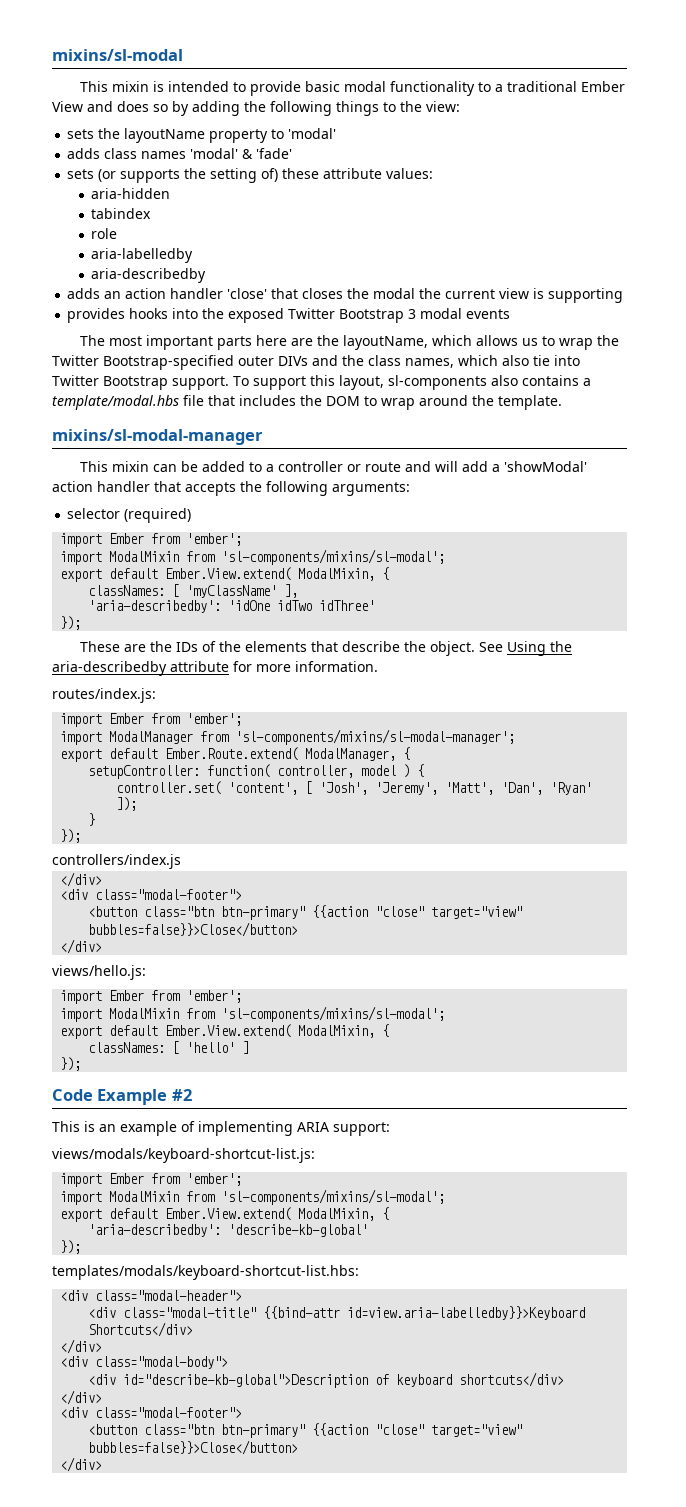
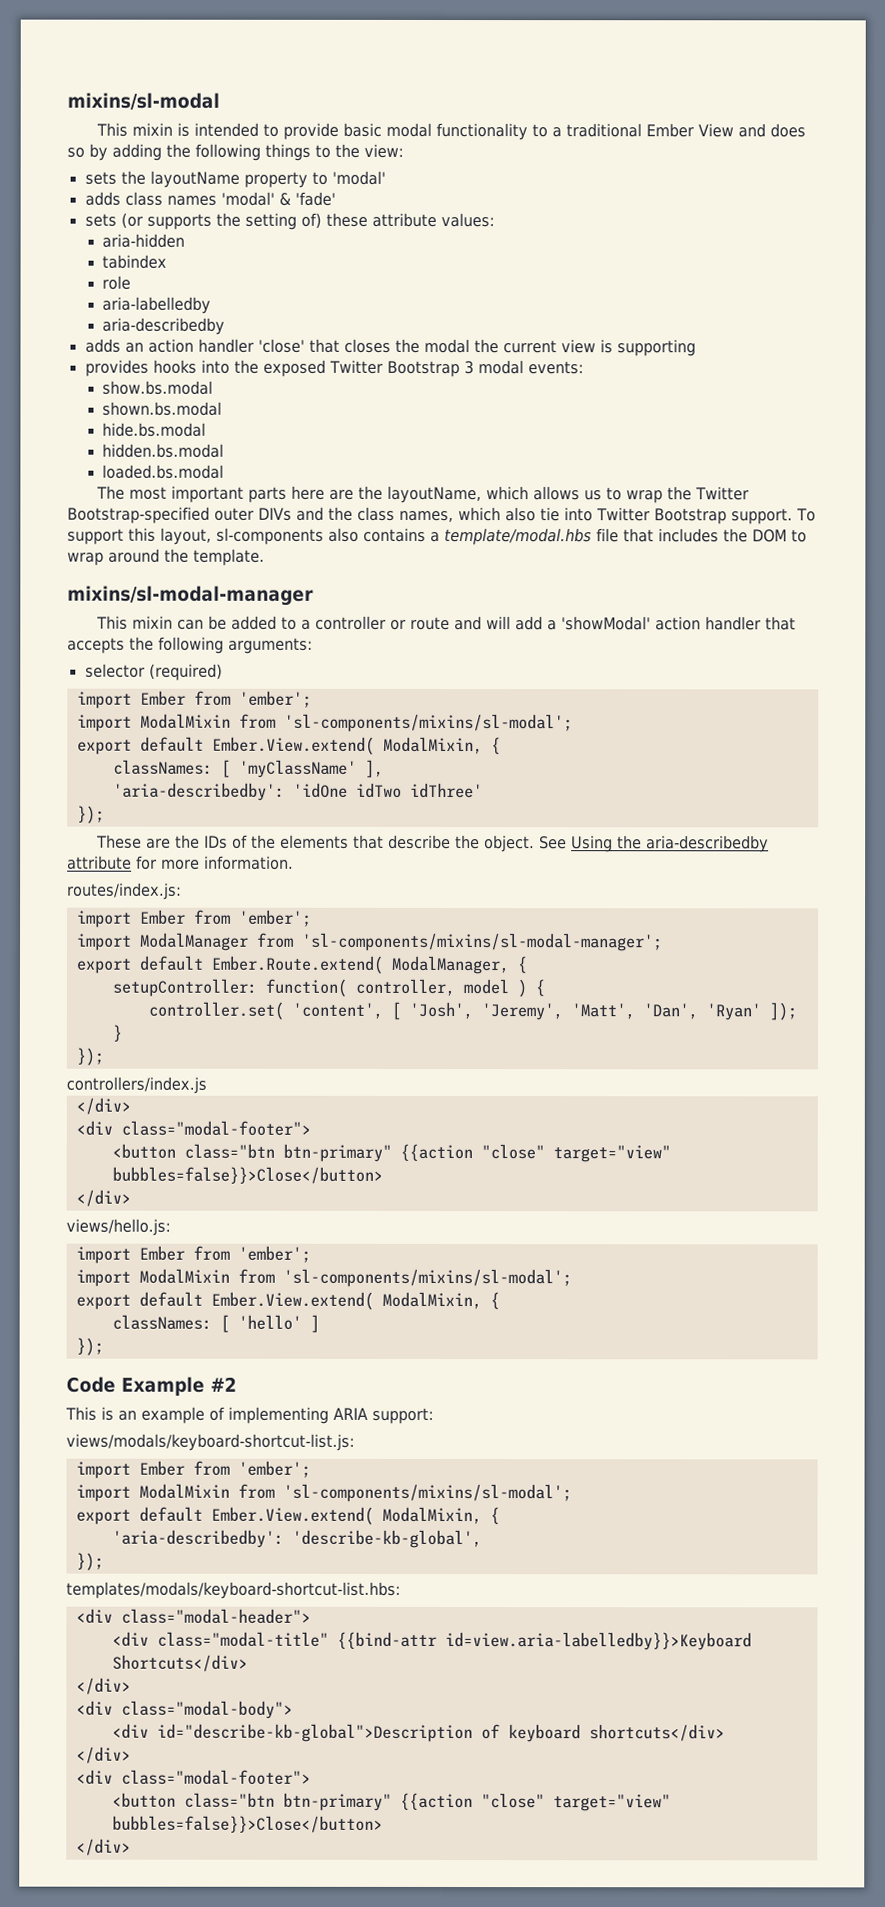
[466,309,511,319] events -> [527,361,584,375] [102,380,214,395] [102,401,223,416] [102,422,207,437] [102,443,225,458] [102,464,225,479] events: // show.bs.modal // shown.bs.modal // hide.bs.modal // hidden.bs.modal // loaded.bs.modal
[228,1224,369,1237] 'describe-kb-global' -> [291,1529,482,1549] 'describe-kb-global',

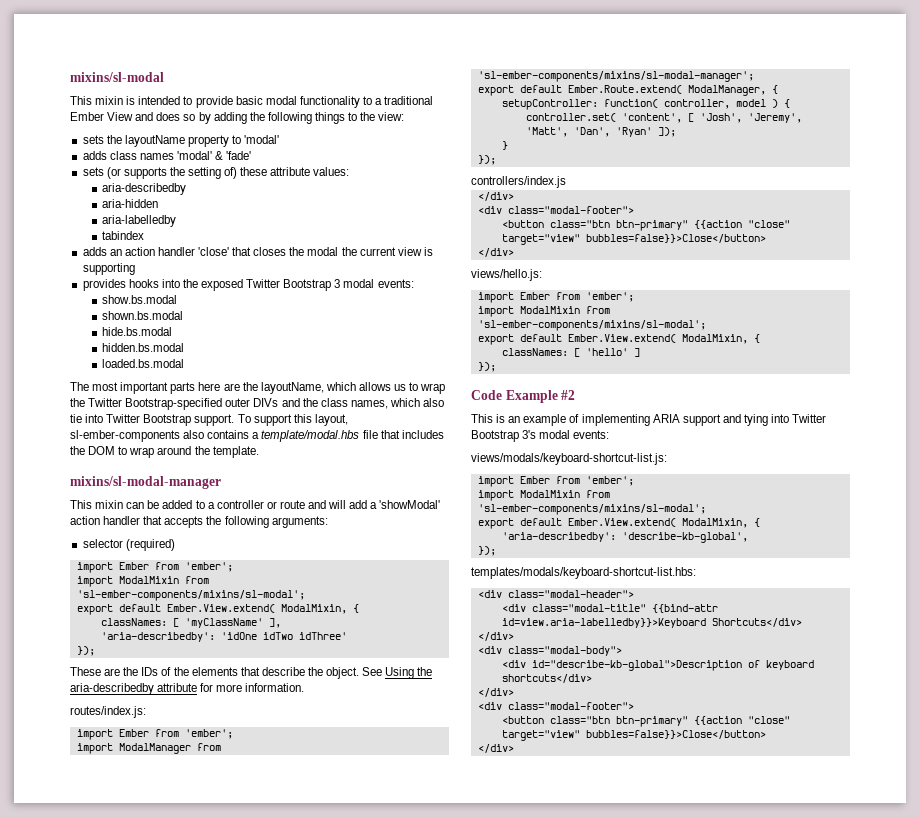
(495, 220) none -> [102,183,187,195] // aria-describedby
[102,254,168,269] [102,275,132,290] // tabindex // role -> (159, 203) none
[102,317,226,335] aria-describedby -> [102,231,145,240] tabindex
[216,527,324,545] sl-components -> [70,430,180,442] sl-ember-components
[283,713,573,733] 'sl-components/mixins/sl-modal'; -> [76,590,305,601] 'sl-ember-components/mixins/sl-modal';
[301,932,663,952] 'sl-components/mixins/sl-modal-manager'; -> [477,71,754,82] 'sl-ember-components/mixins/sl-modal-manager';
[282,1268,572,1288] 'sl-components/mixins/sl-modal'; -> [477,320,706,331] 'sl-ember-components/mixins/sl-modal';
[372,1407,434,1424] support: -> [682,414,827,426] [471,430,610,442] support and tying into Twitter Bootstrap 3's modal events:
[282,1483,572,1503] 'sl-components/mixins/sl-modal'; -> [477,504,706,515] 'sl-ember-components/mixins/sl-modal';

